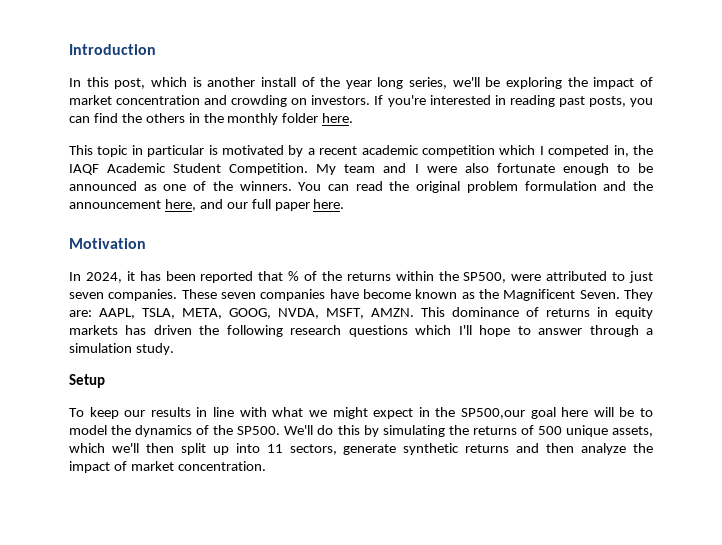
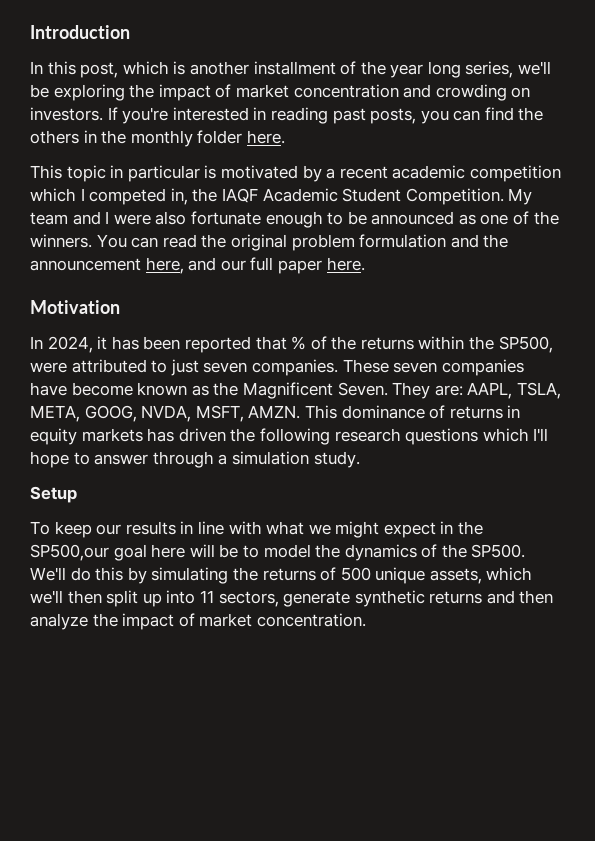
[260,77,296,87] install -> [253,61,336,75] installment

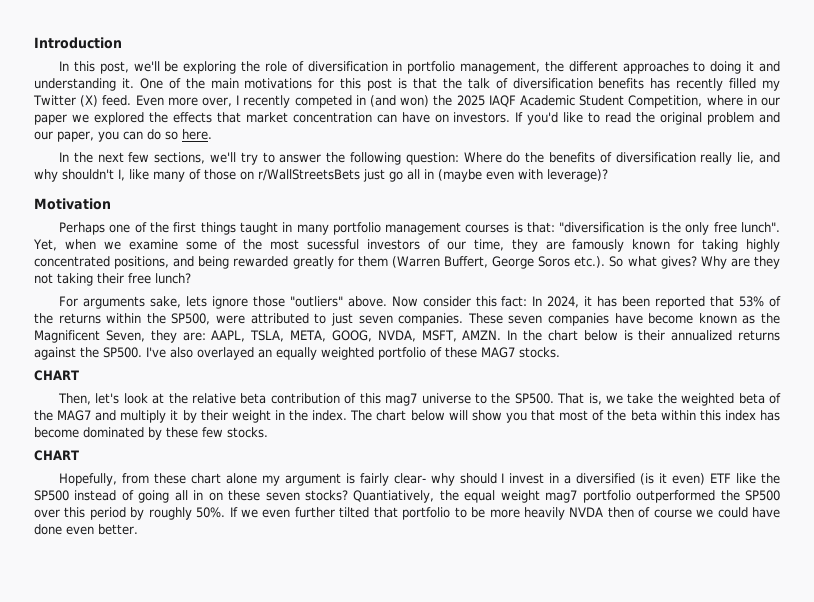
[122,61,552,78] [30,84,531,101] [30,107,544,124] [30,130,285,147] [30,165,561,182] [30,188,533,205] [30,211,559,228] [30,234,509,251] [30,257,365,274] [30,300,120,314] which is another installment of the year long series, we'll be exploring the impact of market concentration and crowding on investors. If you're interested in reading past posts, you can find the others in the monthly folder here. // This topic in particular is motivated by a recent academic competition which I competed in, the IAQF Academic Student Competition. My team and I were also fortunate enough to be announced as one of the winners. You can read the original problem formulation and the announcement here, and our full paper here. // Motivation // -> [133,61,780,74] [34,78,780,91] [33,95,780,108] [34,112,781,125] [34,129,212,142] [59,152,780,165] [34,169,608,182] [34,198,111,210] [59,222,781,235] [33,239,781,252] [34,256,780,269] [34,273,191,286] [59,296,528,309] we'll be exploring the role of diversification in portfolio management, the different approaches to doing it and understanding it. One of the main motivations for this post is that the talk of diversification benefits has recently filled my Twitter (X) feed. Even more over, I recently competed in (and won) the 2025 IAQF Academic Student Competition, where in our paper we explored the effects that market concentration can have on investors. If you'd like to read the original problem and our paper, you can do so here. // In the next few sections, we'll try to answer the following question: Where do the benefits of diversification really lie, and why shouldn't I, like many of those on r/WallStreetsBets just go all in (maybe even with leverage)? // Motivation // Perhaps one of the first things taught in many portfolio management courses is that: "diversification is the only free lunch". Yet, when we examine some of the most sucessful investors of our time, they are famously known for taking highly concentrated positions, and being rewarded greatly for them (Warren Buffert, George Soros etc.). So what gives? Why are they not taking their free lunch? // For arguments sake, lets ignore those "outliers" above. Now consider this fact:
[291,336,307,350] % -> [739,296,765,307] 53%
[337,382,431,399] Seven. They -> [105,330,177,343] Seven, they
[304,405,521,419] [30,428,549,445] [30,451,360,468] [30,486,77,503] [30,521,484,538] [30,544,526,561] [30,567,533,584] [30,590,554,607] [30,613,366,630] This dominance of returns in equity markets has driven the following research questions which I'll hope to answer through a simulation study. // Setup // To keep our results in line with what we might expect in the SP500,our goal here will be to model the dynamics of the SP500. We'll do this by simulating the returns of 500 unique assets, which we'll then split up into 11 sectors, generate synthetic returns and then analyze the impact of market concentration. -> [507,330,781,341] [34,347,560,360] [34,370,79,381] [58,393,782,406] [34,410,781,423] [34,427,268,440] [34,450,79,461] [59,473,780,486] [34,490,781,503] [34,507,780,520] [34,524,138,535] In the chart below is their annualized returns against the SP500. I've also overlayed an equally weighted portfolio of these MAG7 stocks. // CHART // Then, let's look at the relative beta contribution of this mag7 universe to the SP500. That is, we take the weighted beta of the MAG7 and multiply it by their weight in the index. The chart below will show you that most of the beta within this index has become dominated by these few stocks. // CHART // Hopefully, from these chart alone my argument is fairly clear- why should I invest in a diversified (is it even) ETF like the SP500 instead of going all in on these seven stocks? Quantiatively, the equal weight mag7 portfolio outperformed the SP500 over this period by roughly 50%. If we even further tilted that portfolio to be more heavily NVDA then of course we could have done even better.

